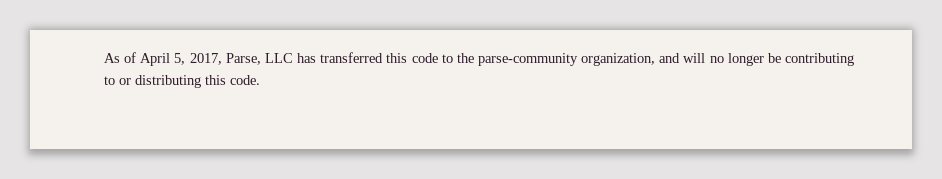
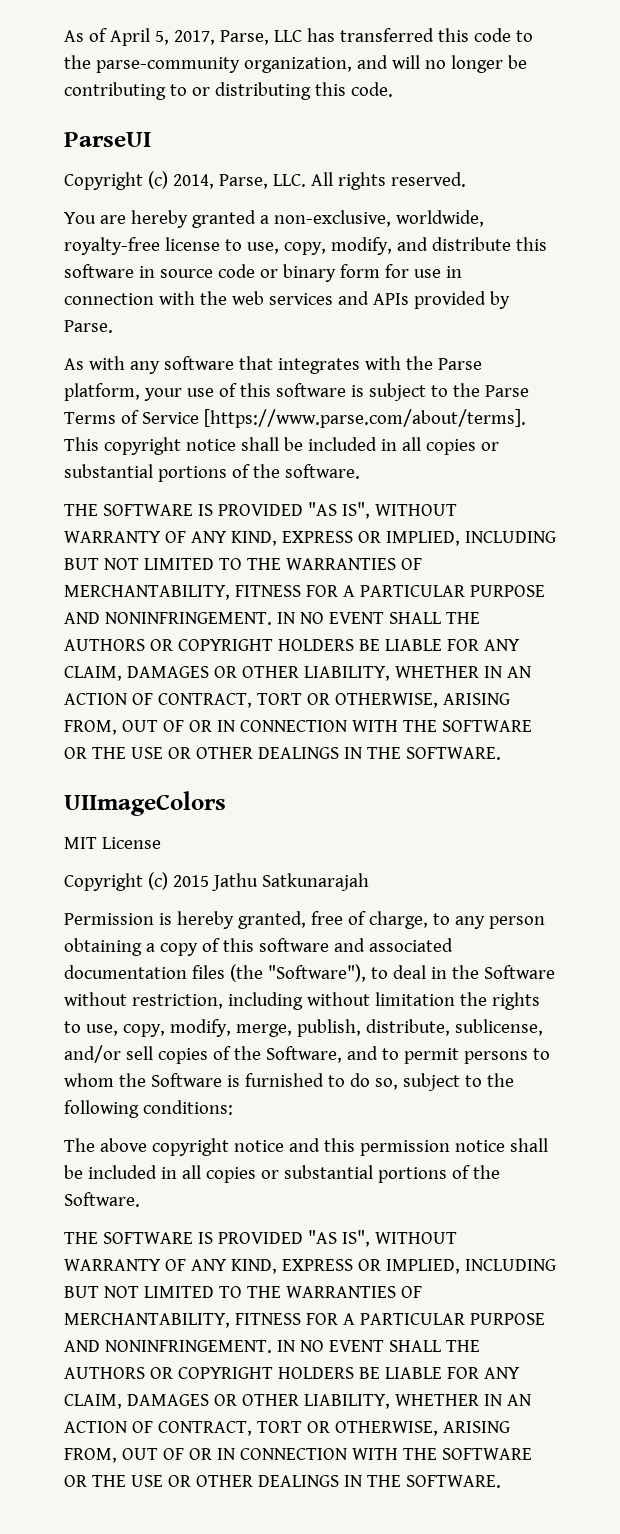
(260, 80) none -> [64,132,151,147] [64,171,466,190] [64,210,484,228] [64,237,547,255] [64,264,462,282] [64,291,510,309] [64,320,113,333] [64,356,482,374] [64,383,529,401] [64,409,526,428] [64,437,499,455] [64,464,360,482] [64,502,457,519] [64,531,556,546] [64,558,422,570] [64,585,545,600] [64,612,480,625] [64,639,520,651] [64,666,531,681] [64,693,510,708] [64,720,532,735] [64,747,501,760] [64,791,226,816] [64,837,161,849] [64,872,369,891] [64,911,545,929] [64,938,453,956] [64,964,555,982] [64,992,540,1010] [64,1019,543,1037] [64,1045,550,1064] [64,1073,514,1091] [64,1100,233,1118] [64,1138,548,1156] [64,1165,500,1183] [64,1192,140,1207] [64,1230,457,1247] [64,1259,556,1274] [64,1286,422,1298] [64,1313,545,1328] [64,1340,480,1353] [64,1367,520,1379] [64,1394,531,1409] [64,1421,510,1436] [64,1448,532,1463] [64,1475,501,1488] // ParseUI // Copyright (c) 2014, Parse, LLC. All rights reserved. // You are hereby granted a non-exclusive, worldwide, royalty-free license to use, copy, modify, and distribute this software in source code or binary form for use in connection with the web services and APIs provided by Parse. // As with any software that integrates with the Parse platform, your use of this software is subject to the Parse Terms of Service [https://www.parse.com/about/terms]. This copyright notice shall be included in all copies or substantial portions of the software. // THE SOFTWARE IS PROVIDED "AS IS", WITHOUT WARRANTY OF ANY KIND, EXPRESS OR IMPLIED, INCLUDING BUT NOT LIMITED TO THE WARRANTIES OF MERCHANTABILITY, FITNESS FOR A PARTICULAR PURPOSE AND NONINFRINGEMENT. IN NO EVENT SHALL THE AUTHORS OR COPYRIGHT HOLDERS BE LIABLE FOR ANY CLAIM, DAMAGES OR OTHER LIABILITY, WHETHER IN AN ACTION OF CONTRACT, TORT OR OTHERWISE, ARISING FROM, OUT OF OR IN CONNECTION WITH THE SOFTWARE OR THE USE OR OTHER DEALINGS IN THE SOFTWARE. // UIImageColors // MIT License // Copyright (c) 2015 Jathu Satkunarajah // Permission is hereby granted, free of charge, to any person obtaining a copy of this software and associated documentation files (the "Software"), to deal in the Software without restriction, including without limitation the rights to use, copy, modify, merge, publish, distribute, sublicense, and/or sell copies of the Software, and to permit persons to whom the Software is furnished to do so, subject to the following conditions: // The above copyright notice and this permission notice shall be included in all copies or substantial portions of the Software. // THE SOFTWARE IS PROVIDED "AS IS", WITHOUT WARRANTY OF ANY KIND, EXPRESS OR IMPLIED, INCLUDING BUT NOT LIMITED TO THE WARRANTIES OF MERCHANTABILITY, FITNESS FOR A PARTICULAR PURPOSE AND NONINFRINGEMENT. IN NO EVENT SHALL THE AUTHORS OR COPYRIGHT HOLDERS BE LIABLE FOR ANY CLAIM, DAMAGES OR OTHER LIABILITY, WHETHER IN AN ACTION OF CONTRACT, TORT OR OTHERWISE, ARISING FROM, OUT OF OR IN CONNECTION WITH THE SOFTWARE OR THE USE OR OTHER DEALINGS IN THE SOFTWARE.

